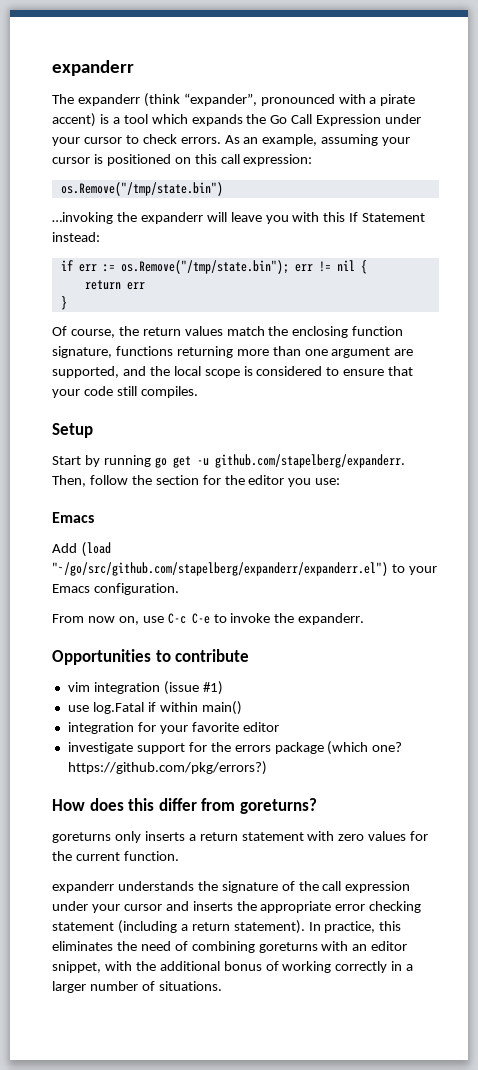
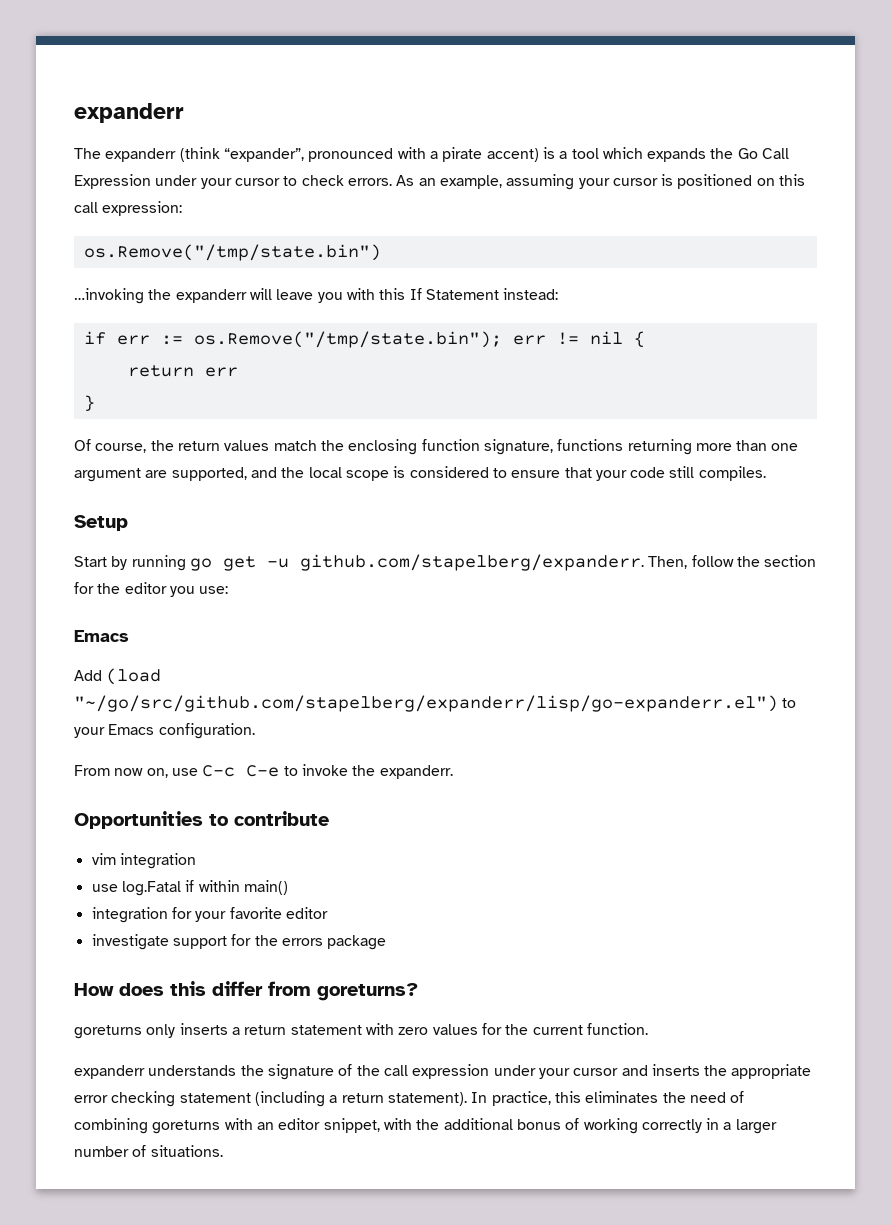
[52,562,388,576] "~/go/src/github.com/stapelberg/expanderr/expanderr.el") -> [74,695,778,712] "~/go/src/github.com/stapelberg/expanderr/lisp/go-expanderr.el")
[163,681,223,695] (issue #1) -> (196, 861) none
[327,741,403,755] [67,761,267,775] (which one? https://github.com/pkg/errors?) -> (387, 942) none

